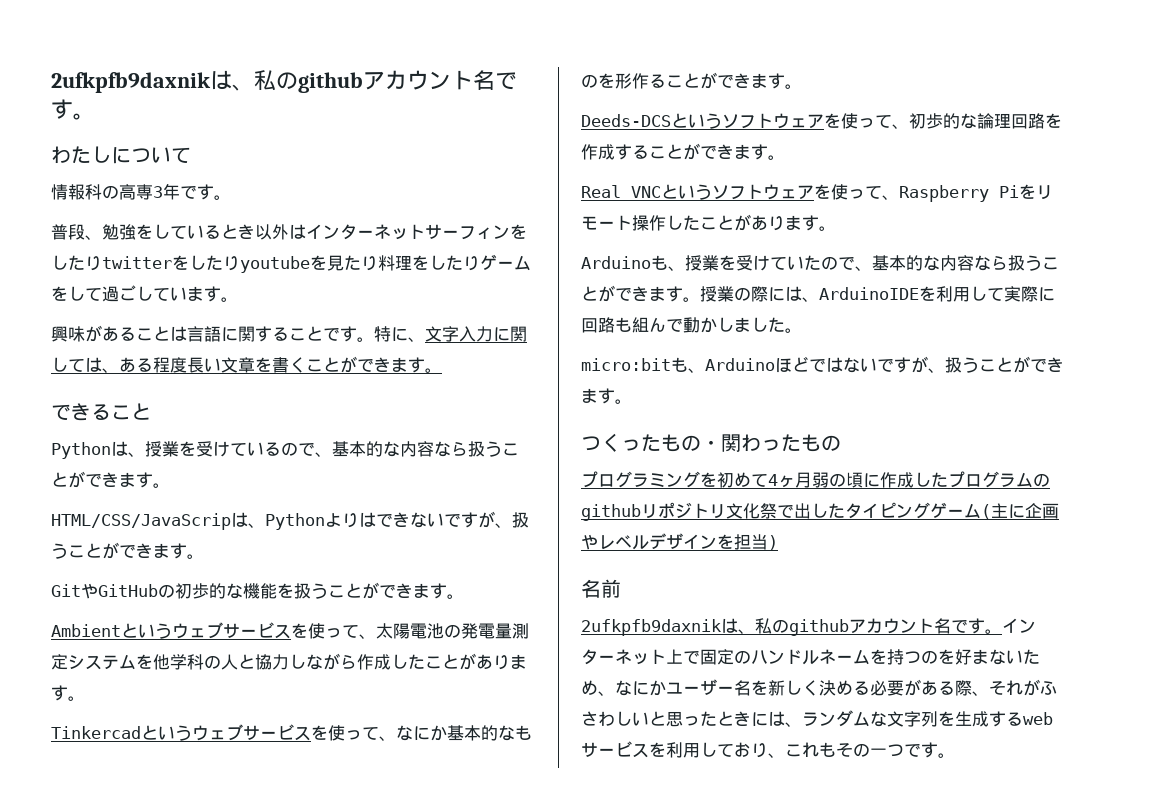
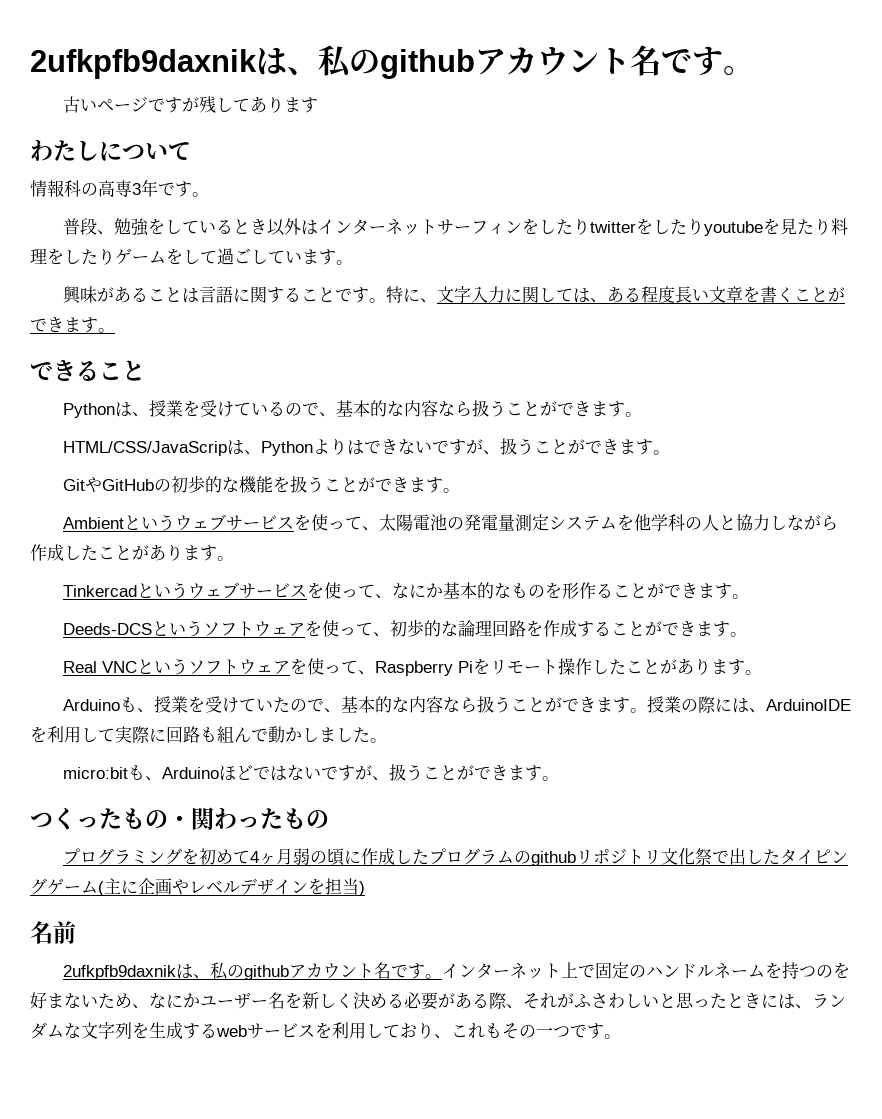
[51,70,517,93] [51,99,95,120] 2ufkpfb9daxnikは、私のgithubアカウント名です。 -> [30,45,754,79] [63,96,319,113] 2ufkpfb9daxnikは、私のgithubアカウント名です。 // 古いページですが残してあります

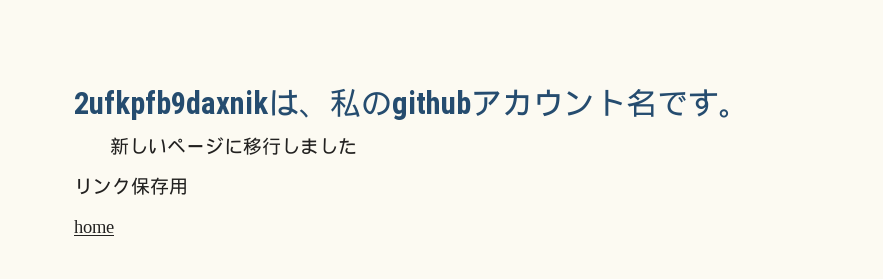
[63,96,81,113] 古 -> [109,137,148,155] 新し
[148,96,319,113] [30,139,191,161] [30,179,209,197] [63,218,849,236] [30,248,353,265] [63,286,846,304] [30,317,115,333] [30,360,145,381] [63,400,643,418] [63,438,671,456] [63,475,461,493] [63,514,839,532] [30,544,234,561] [63,582,750,599] [63,619,748,637] [63,658,763,676] [63,696,852,713] [30,726,387,743] [63,764,560,781] [30,807,329,830] [63,848,849,866] [30,878,365,896] [30,921,76,944] [63,962,851,980] [30,992,846,1010] [30,1022,621,1039] ですが残してあります // わたしについて // 情報科の高専3年です。 // 普段、勉強をしているとき以外はインターネットサーフィンをしたりtwitterをしたりyoutubeを見たり料理をしたりゲームをして過ごしています。 // 興味があることは言語に関することです。特に、文字入力に関しては、ある程度長い文章を書くことができます。 // できること // Pythonは、授業を受けているので、基本的な内容なら扱うことができます。 // HTML/CSS/JavaScripは、Pythonよりはできないですが、扱うことができます。 // GitやGitHubの初歩的な機能を扱うことができます。 // Ambientというウェブサービスを使って、太陽電池の発電量測定システムを他学科の人と協力しながら作成したことがあります。 // Tinkercadというウェブサービスを使って、なにか基本的なものを形作ることができます。 // Deeds-DCSというソフトウェアを使って、初歩的な論理回路を作成することができます。 // Real VNCというソフトウェアを使って、Raspberry Piをリモート操作したことがあります。 // Arduinoも、授業を受けていたので、基本的な内容なら扱うことができます。授業の際には、ArduinoIDEを利用して実際に回路も組んで動かしました。 // micro:bitも、Arduinoほどではないですが、扱うことができます。 // つくったもの・関わったもの // プログラミングを初めて4ヶ月弱の頃に作成したプログラムのgithubリポジトリ文化祭で出したタイピングゲーム(主に企画やレベルデザインを担当) // 名前 // 2ufkpfb9daxnikは、私のgithubアカウント名です。インターネット上で固定のハンドルネームを持つのを好まないため、なにかユーザー名を新しく決める必要がある際、それがふさわしいと思ったときには、ランダムな文字列を生成するwebサービスを利用しており、これもその一つです。 -> [223,137,357,155] [74,177,188,195] [74,220,114,233] に移行しました // リンク保存用 // home

